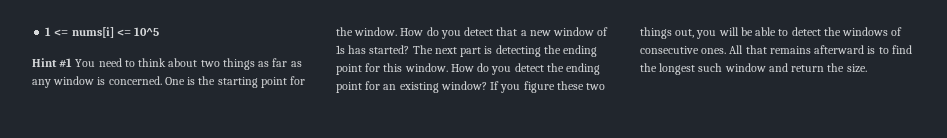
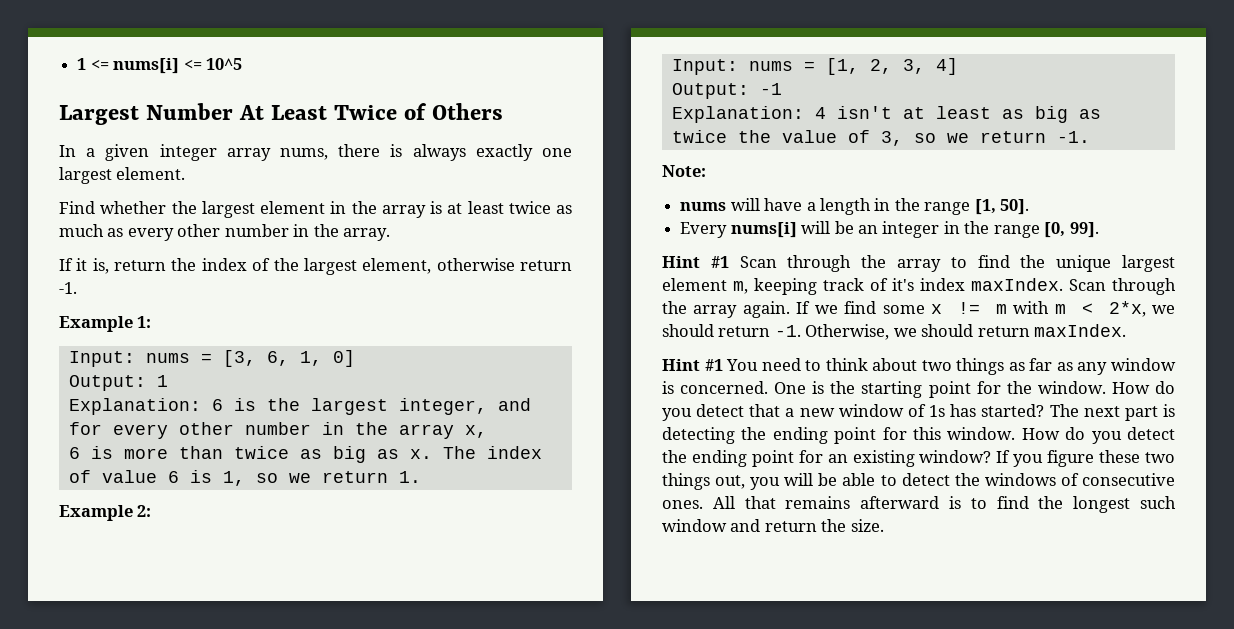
(160, 31) none -> [59,103,504,125] [59,144,572,161] [59,167,186,184] [59,201,572,218] [59,224,391,241] [59,258,572,275] [59,282,77,294] [59,316,152,332] [68,350,355,367] [68,375,168,391] [68,398,531,415] [68,422,487,439] [68,446,542,463] [68,470,421,486] [59,505,152,521] [671,58,958,75] [671,83,782,99] [671,106,1101,123] [671,130,1090,146] [662,165,706,177] [680,198,1030,215] [680,221,1099,238] [662,255,1175,272] [662,278,1176,295] [662,301,1175,318] [662,324,1127,340] // Largest Number At Least Twice of Others // In a given integer array nums, there is always exactly one largest element. // Find whether the largest element in the array is at least twice as much as every other number in the array. // If it is, return the index of the largest element, otherwise return -1. // Example 1: // Input: nums = [3, 6, 1, 0] // Output: 1 // Explanation: 6 is the largest integer, and for every other number in the array x, // 6 is more than twice as big as x. The index of value 6 is 1, so we return 1. // Example 2: // Input: nums = [1, 2, 3, 4] // Output: -1 // Explanation: 4 isn't at least as big as twice the value of 3, so we return -1. // Note: // nums will have a length in the range [1, 50]. // Every nums[i] will be an integer in the range [0, 99]. // Hint #1 Scan through the array to find the unique largest element m, keeping track of it's index maxIndex. Scan through the array again. If we find some x != m with m < 2*x, we should return -1. Otherwise, we should return maxIndex.

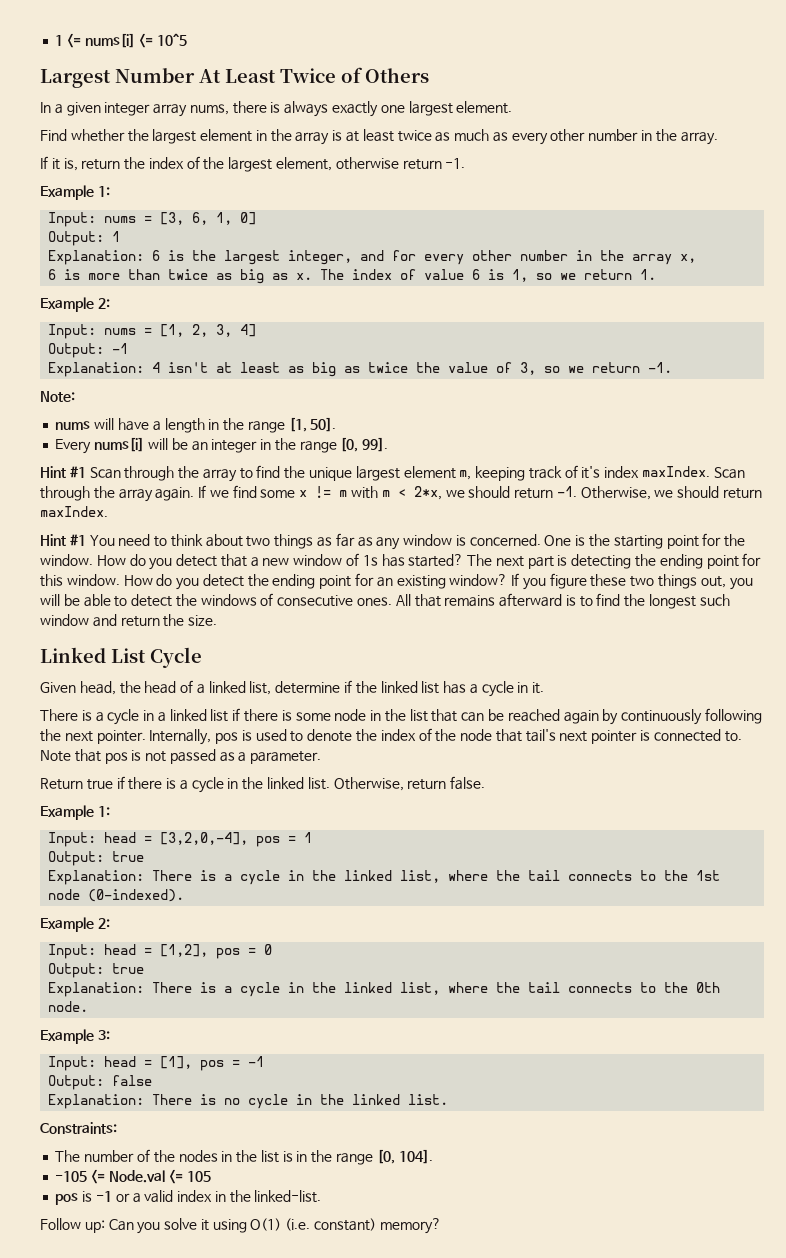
(884, 525) none -> [40,647,202,668] [40,680,545,697] [40,708,762,725] [40,728,742,745] [40,749,322,764] [40,776,486,793] [40,805,110,820] [48,832,313,847] [48,851,145,866] [48,870,721,885] [48,889,185,902] [40,917,110,932] [48,944,273,959] [48,963,145,978] [48,982,721,997] [48,1001,89,1012] [40,1029,110,1044] [48,1056,265,1071] [48,1075,153,1090] [48,1094,449,1109] [40,1122,117,1134] [55,1149,433,1165] [55,1169,211,1184] [55,1190,322,1205] [40,1218,441,1234] // Linked List Cycle // Given head, the head of a linked list, determine if the linked list has a cycle in it. // There is a cycle in a linked list if there is some node in the list that can be reached again by continuously following the next pointer. Internally, pos is used to denote the index of the node that tail's next pointer is connected to. Note that pos is not passed as a parameter. // Return true if there is a cycle in the linked list. Otherwise, return false. // Example 1: // Input: head = [3,2,0,-4], pos = 1 // Output: true // Explanation: There is a cycle in the linked list, where the tail connects to the 1st node (0-indexed). // Example 2: // Input: head = [1,2], pos = 0 // Output: true // Explanation: There is a cycle in the linked list, where the tail connects to the 0th node. // Example 3: // Input: head = [1], pos = -1 // Output: false // Explanation: There is no cycle in the linked list. // Constraints: // The number of the nodes in the list is in the range [0, 104]. // -105 <= Node.val <= 105 // pos is -1 or a valid index in the linked-list. // Follow up: Can you solve it using O(1) (i.e. constant) memory?

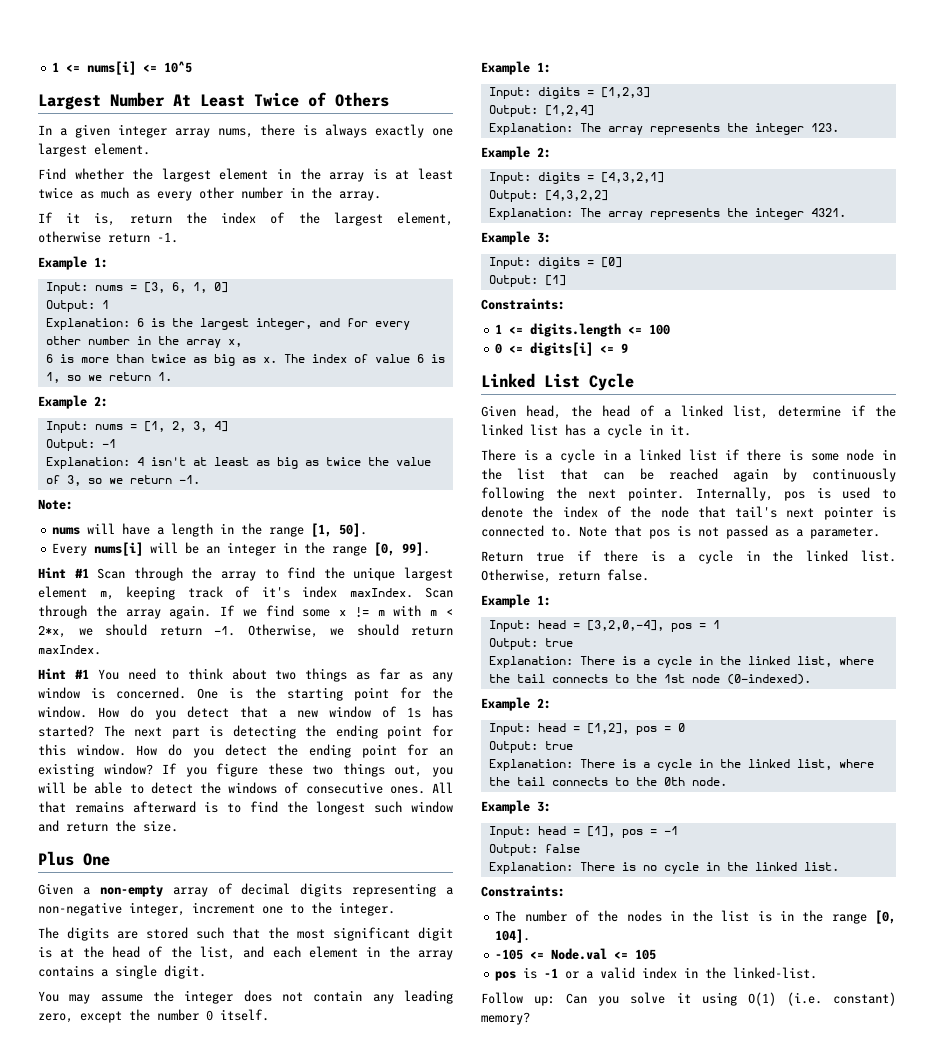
(218, 620) none -> [38,851,110,866] [38,883,453,897] [38,902,395,916] [38,927,453,941] [38,946,453,960] [38,965,206,979] [38,990,453,1004] [38,1009,269,1023] [481,61,551,75] [488,87,650,99] [488,105,594,117] [488,123,839,135] [481,146,551,160] [488,172,664,184] [488,190,608,202] [488,208,846,220] [481,231,551,245] [488,257,622,269] [488,275,566,287] [481,298,565,310] [495,323,671,337] [495,342,629,356] // Plus One // Given a non-empty array of decimal digits representing a non-negative integer, increment one to the integer. // The digits are stored such that the most significant digit is at the head of the list, and each element in the array contains a single digit. // You may assume the integer does not contain any leading zero, except the number 0 itself. // Example 1: // Input: digits = [1,2,3] // Output: [1,2,4] // Explanation: The array represents the integer 123. // Example 2: // Input: digits = [4,3,2,1] // Output: [4,3,2,2] // Explanation: The array represents the integer 4321. // Example 3: // Input: digits = [0] // Output: [1] // Constraints: // 1 <= digits.length <= 100 // 0 <= digits[i] <= 9

